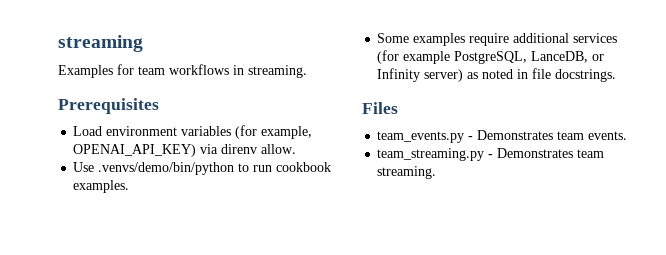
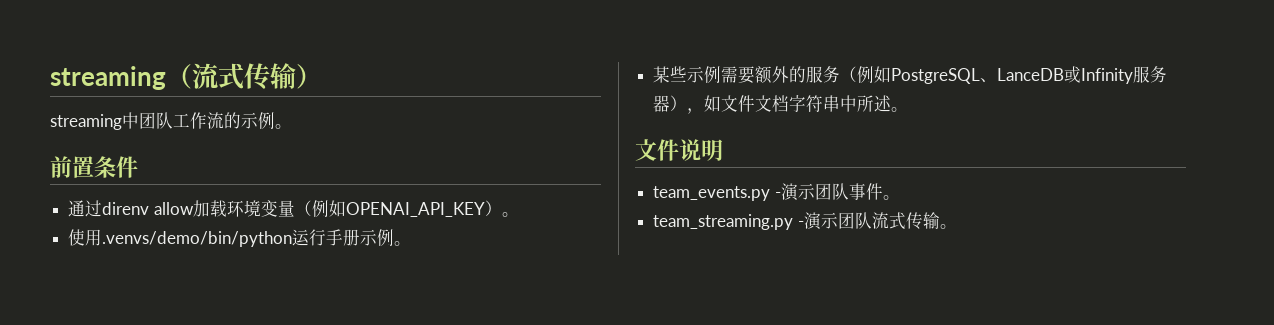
[58,35,143,52] [58,64,307,78] [58,98,159,114] [73,125,313,139] [73,144,297,157] [73,162,332,175] [73,180,130,193] [377,33,618,46] [377,50,605,64] [377,68,617,82] [362,102,398,114] streaming // Examples for team workflows in streaming. // Prerequisites // Load environment variables (for example, OPENAI_API_KEY) via direnv allow. // Use .venvs/demo/bin/python to run cookbook examples. // Some examples require additional services (for example PostgreSQL, LanceDB, or Infinity server) as noted in file docstrings. // Files -> [50,63,322,90] [50,112,292,130] [50,156,138,178] [68,200,519,217] [68,229,412,247] [653,66,1168,84] [653,95,909,114] [635,139,723,161] streaming（流式传输） // streaming中团队工作流的示例。 // 前置条件 // 通过direnv allow加载环境变量（例如OPENAI_API_KEY）。 // 使用.venvs/demo/bin/python运行手册示例。 // 某些示例需要额外的服务（例如PostgreSQL、LanceDB或Infinity服务器），如文件文档字符串中所述。 // 文件说明
[477,130,628,140] Demonstrates team events. -> [780,183,900,201] 演示团队事件。
[497,148,605,158] [377,166,437,179] Demonstrates team streaming. -> [803,212,957,230] 演示团队流式传输。

